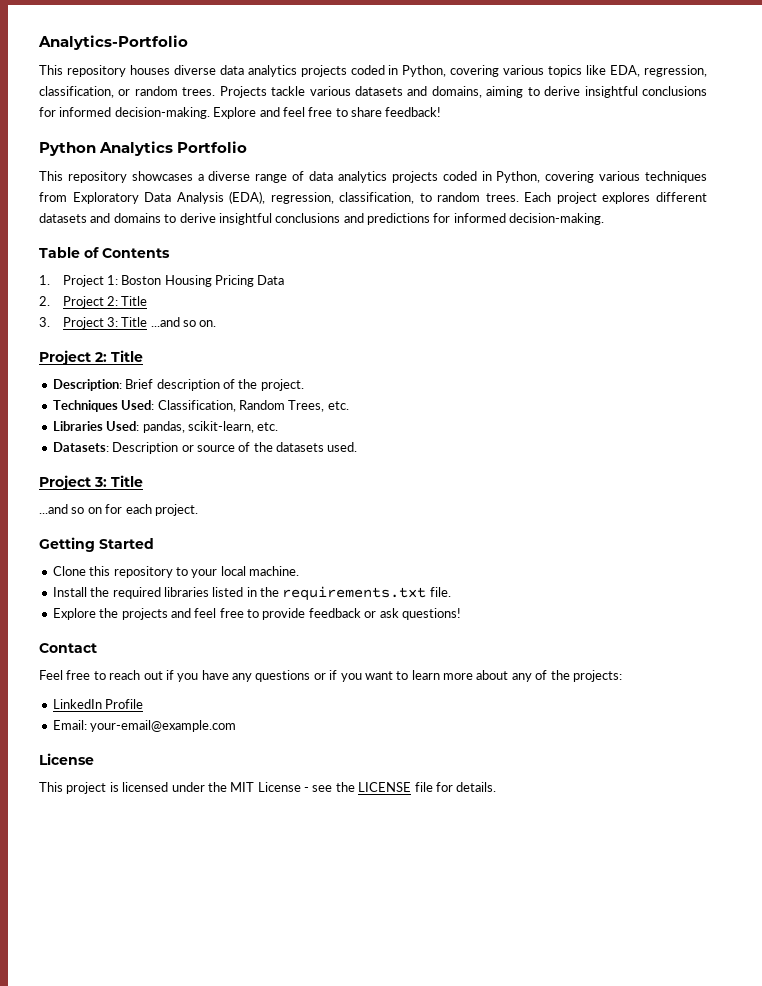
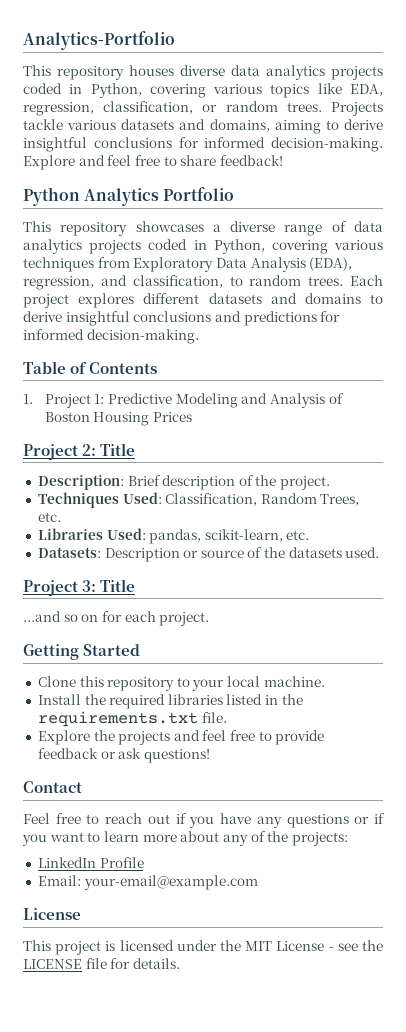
(334, 198) none -> [100,275,127,286] and
[121,275,285,287] [39,296,148,308] [39,317,217,329] Boston Housing Pricing Data // 2. Project 2: Title // 3. Project 3: Title ...and so on. -> [108,393,344,408] [44,412,193,426] Predictive Modeling and Analysis of Boston Housing Prices

